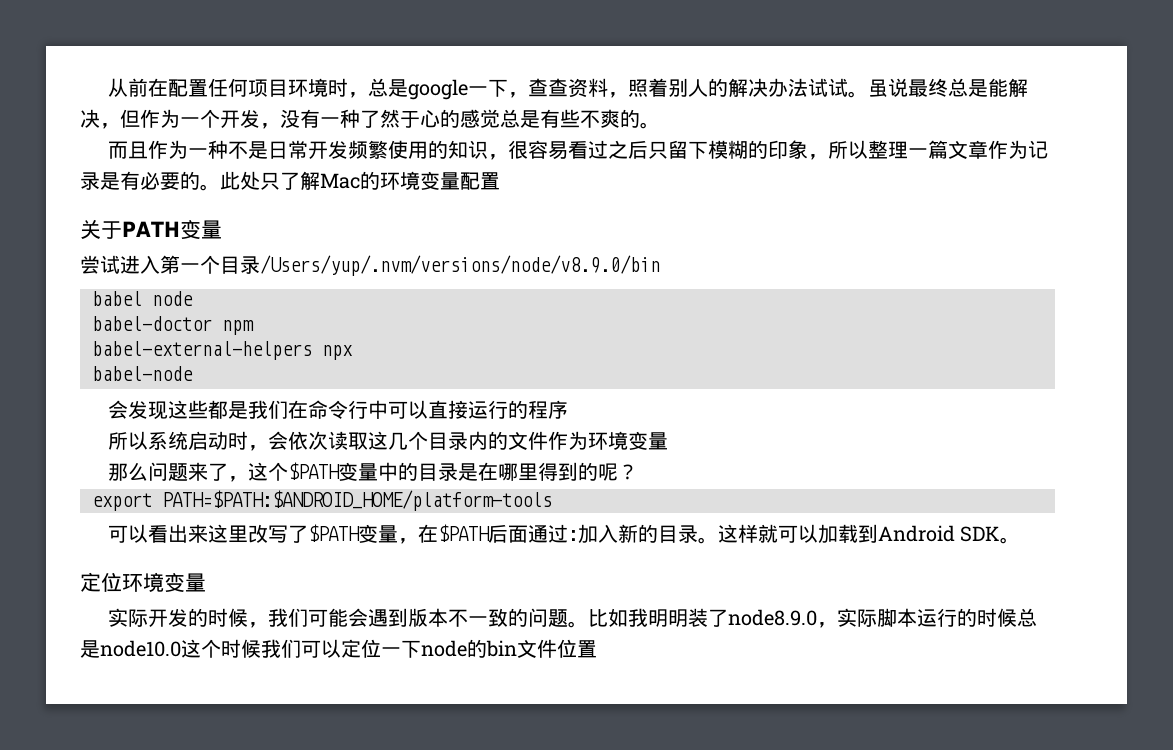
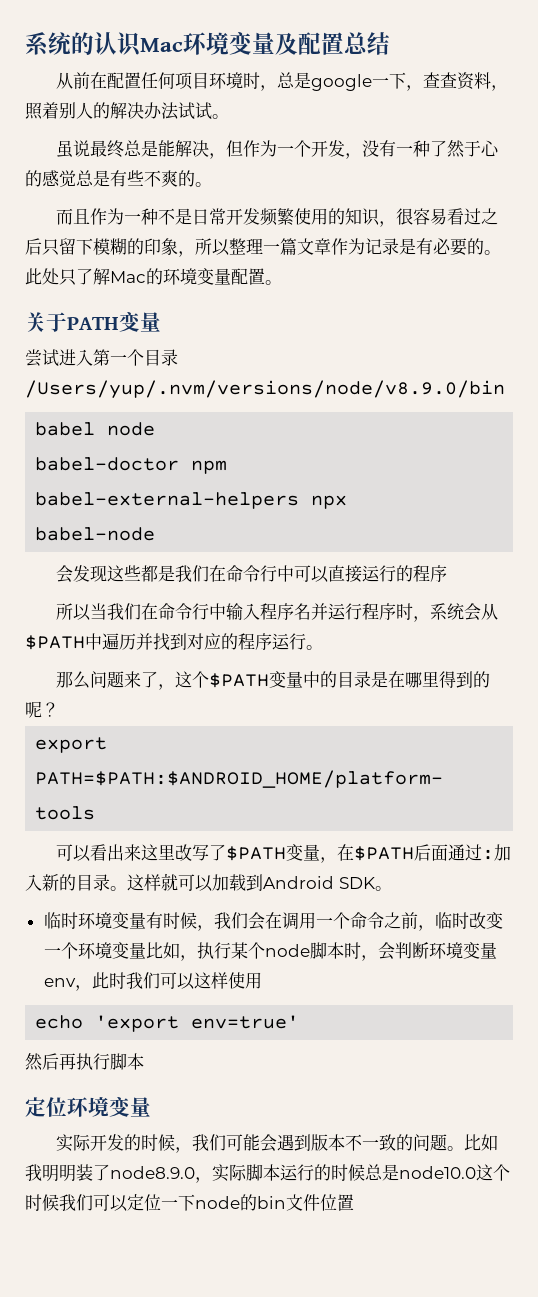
(107, 87) none -> [25,32,390,57] 系统的认识Mac环境变量及配置总结 //
(868, 94) none -> (229, 116) //
(500, 181) none -> [265,280,282,285] 。
[147,431,668,451] 系统启动时，会依次读取这几个目录内的文件作为环境变量 -> [89,603,498,622] [25,633,323,651] 当我们在命令行中输入程序名并运行程序时，系统会从$PATH中遍历并找到对应的程序运行。
(1020, 540) none -> [43,912,503,931] [43,942,497,961] [43,972,262,991] [35,1015,300,1032] [25,1053,144,1071] // 临时环境变量有时候，我们会在调用一个命令之前，临时改变一个环境变量比如，执行某个node脚本时，会判断环境变量env，此时我们可以这样使用 // echo 'export env=true' // 然后再执行脚本

